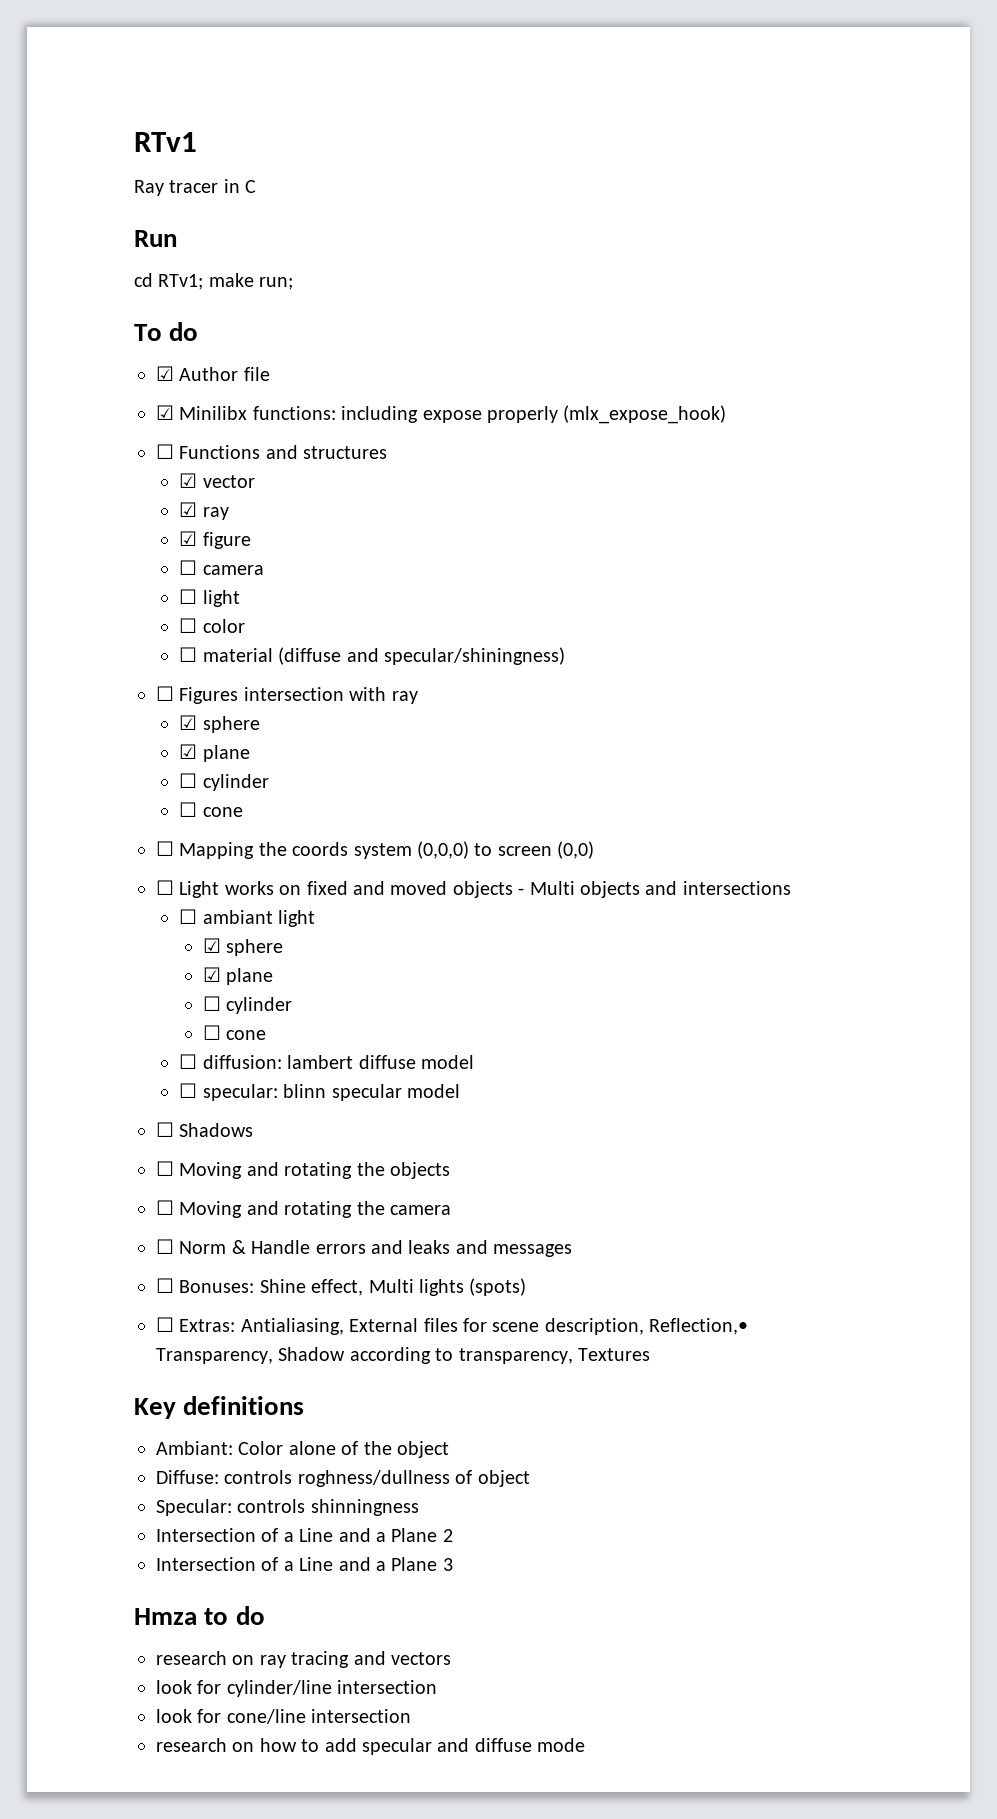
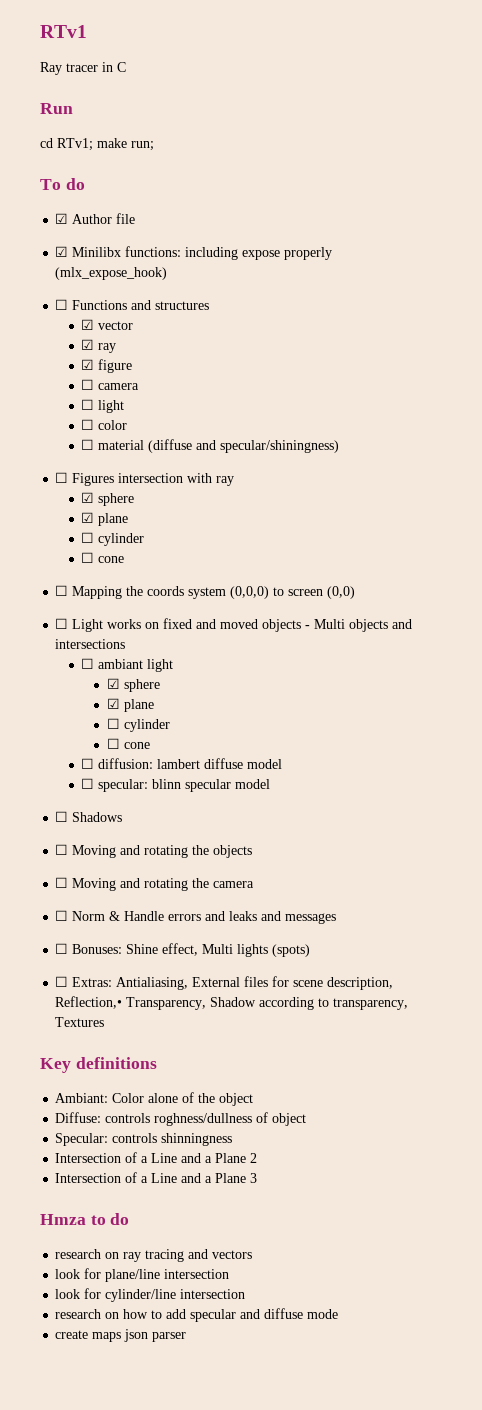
[226,1680,332,1697] cylinder/line -> [105,1269,161,1282] plane/line
[226,1709,306,1724] cone/line -> [105,1289,177,1302] cylinder/line
(586, 1745) none -> [55,1329,187,1342] // create maps json parser

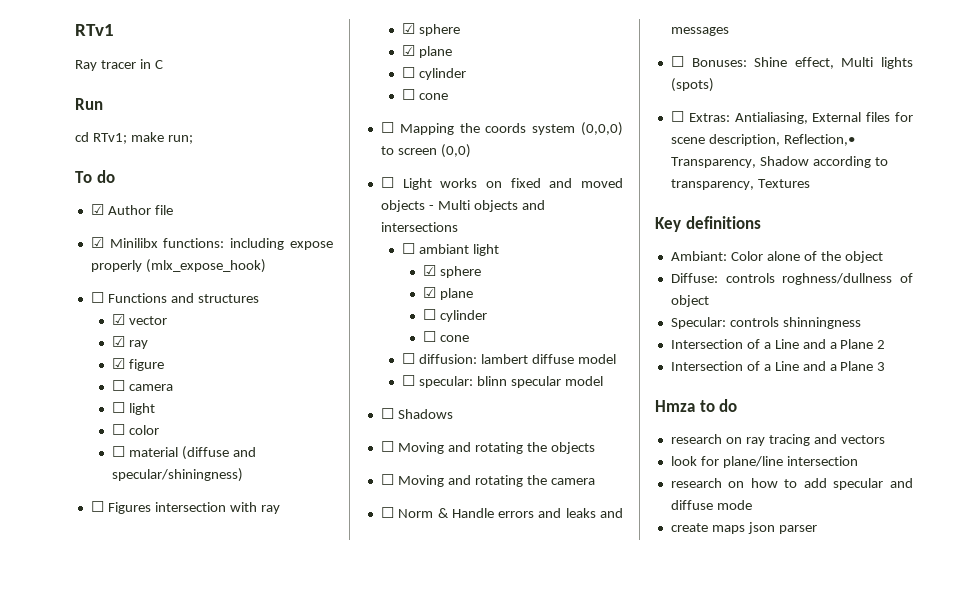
[55,1288,246,1302] // look for cylinder/line intersection -> (858, 461) none

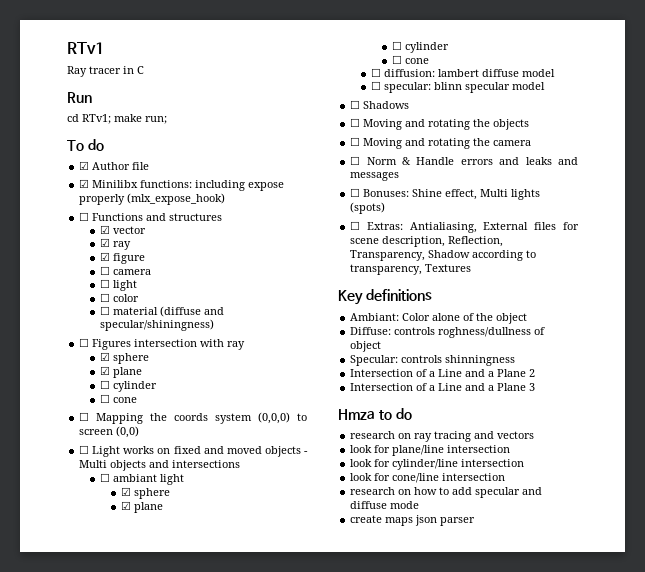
[783,134,855,146] Reflection,• -> [448,236,504,247] Reflection,
(858, 461) none -> [350,459,525,470] [350,473,506,483] // look for cylinder/line intersection // look for cone/line intersection

